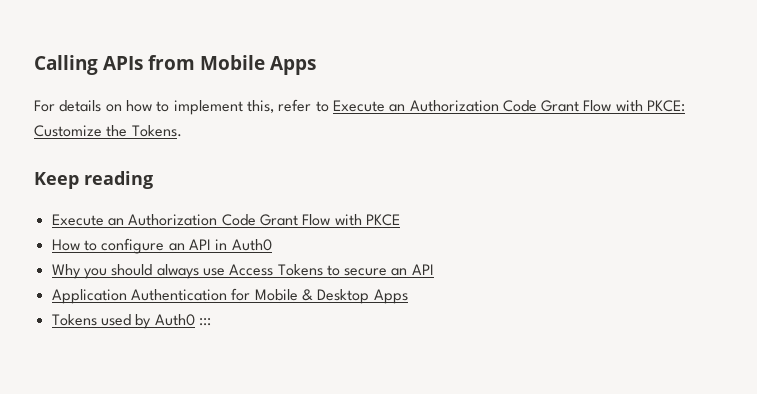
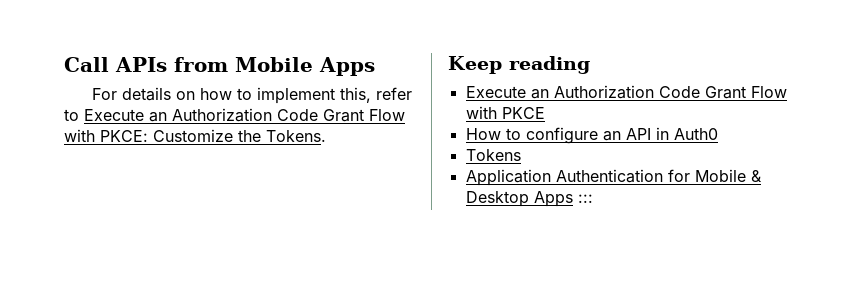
[34,55,98,75] Calling -> [64,57,109,72] Call
[51,264,434,279] Why you should always use Access Tokens to secure an API -> [465,149,521,161] Tokens
[51,314,195,329] // Tokens used by Auth0 -> (573, 199) none

